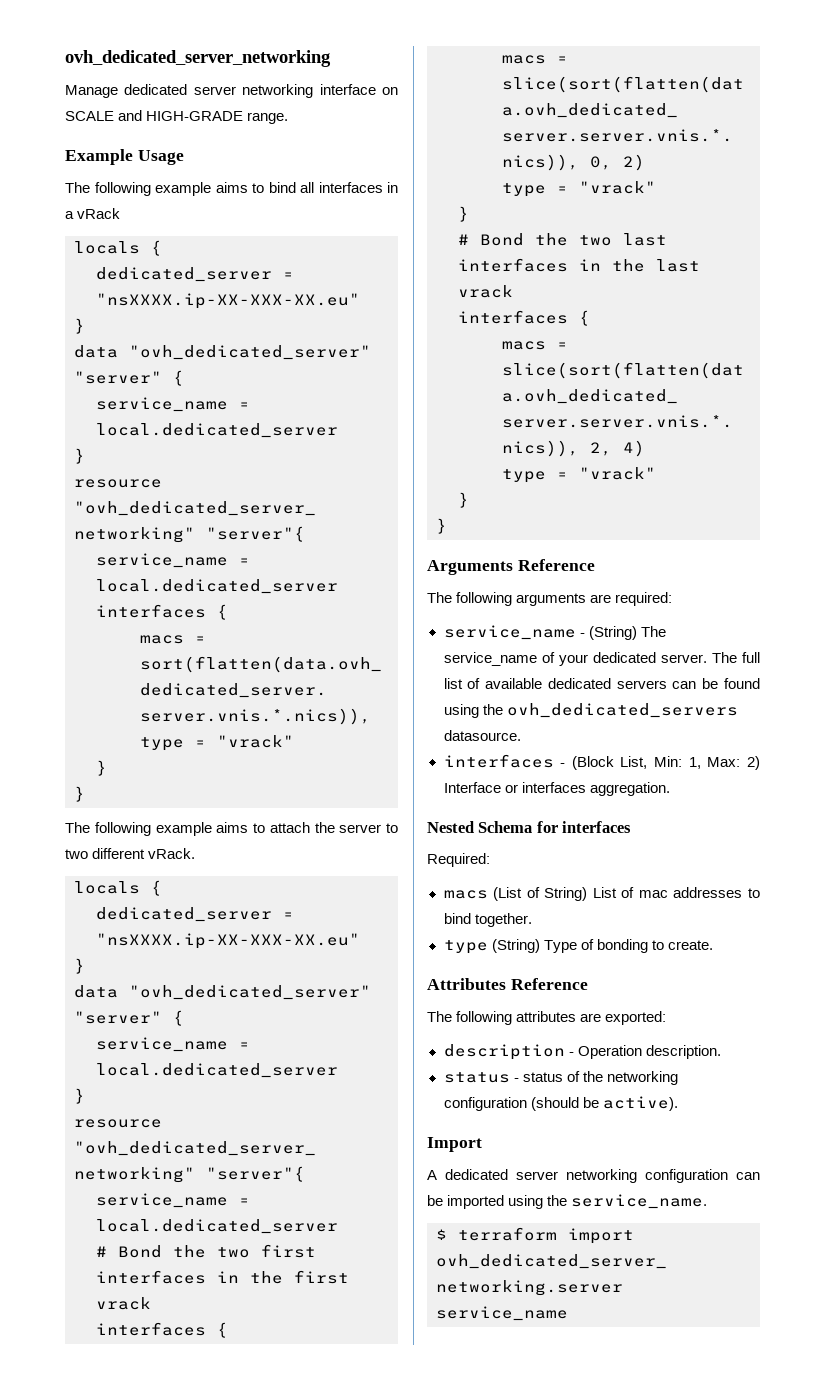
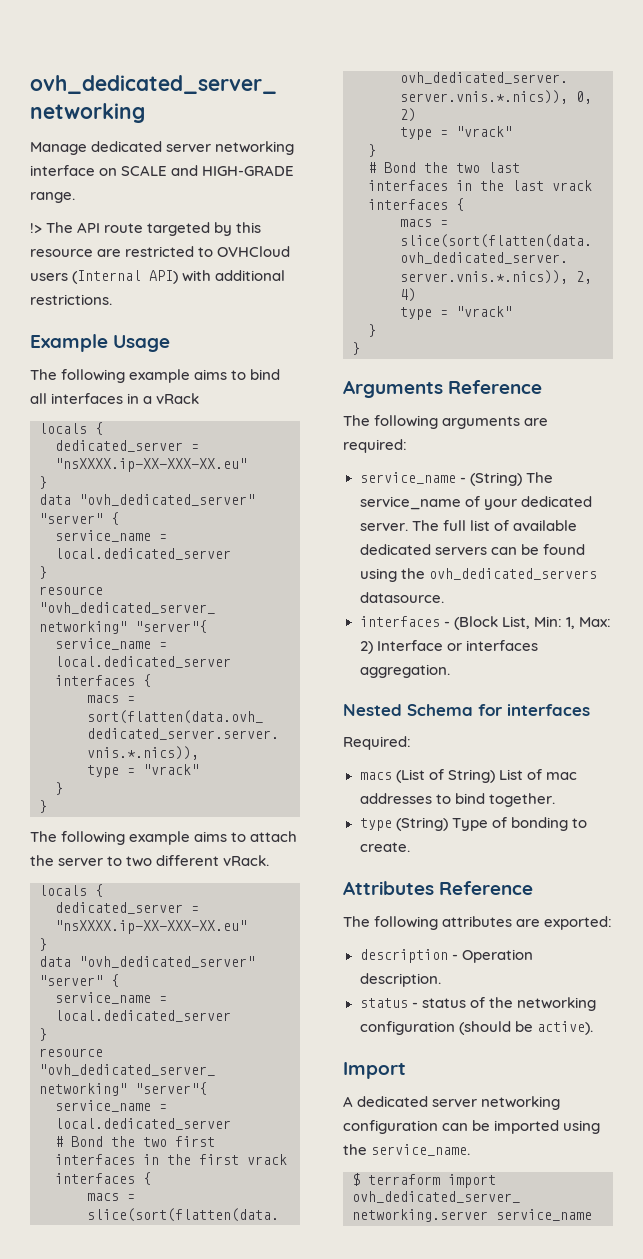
(289, 118) none -> [30,222,262,236] [30,246,291,257] [30,270,286,284] [30,294,112,305] // !> The API route targeted by this resource are restricted to OVHCloud users (Internal API) with additional restrictions.

